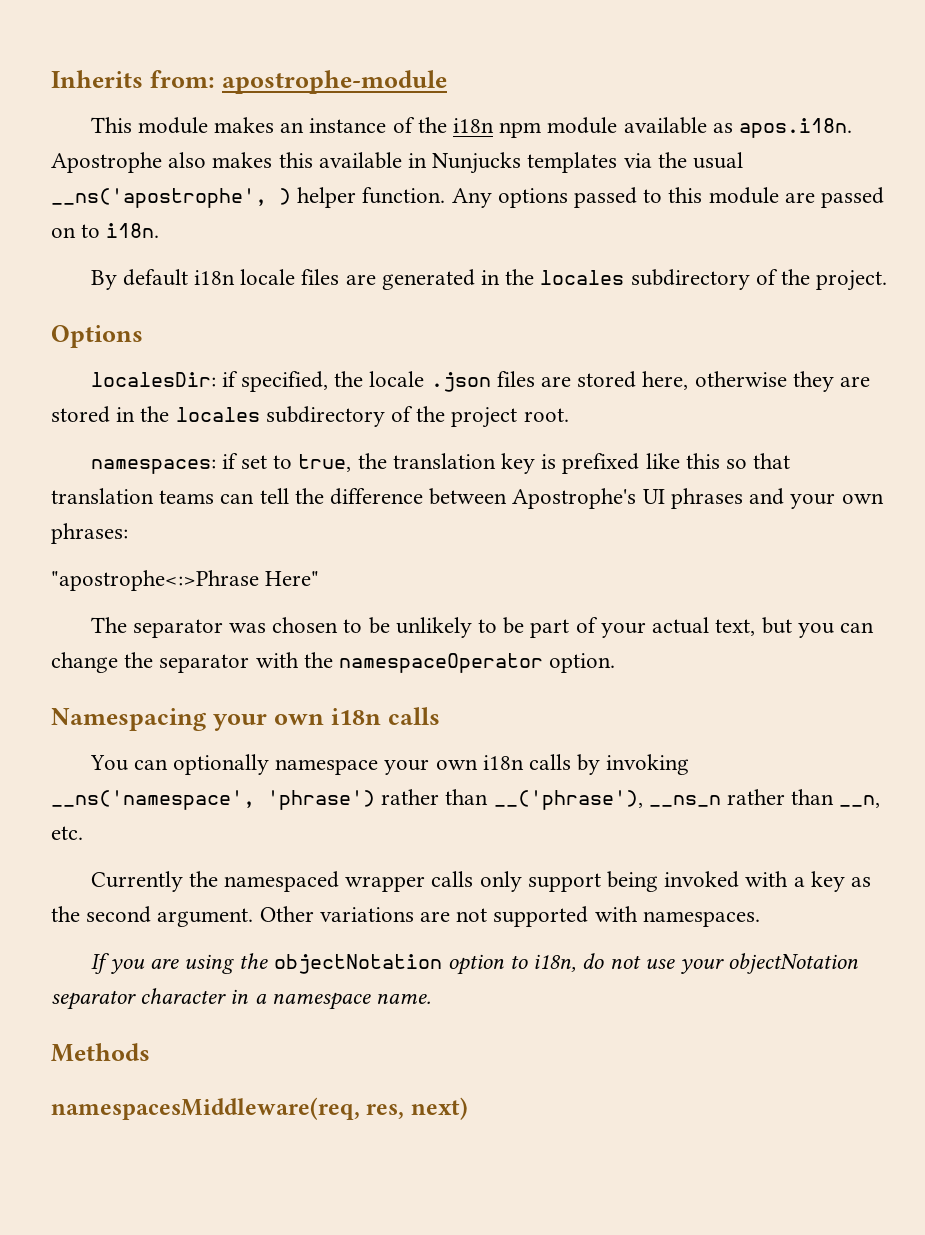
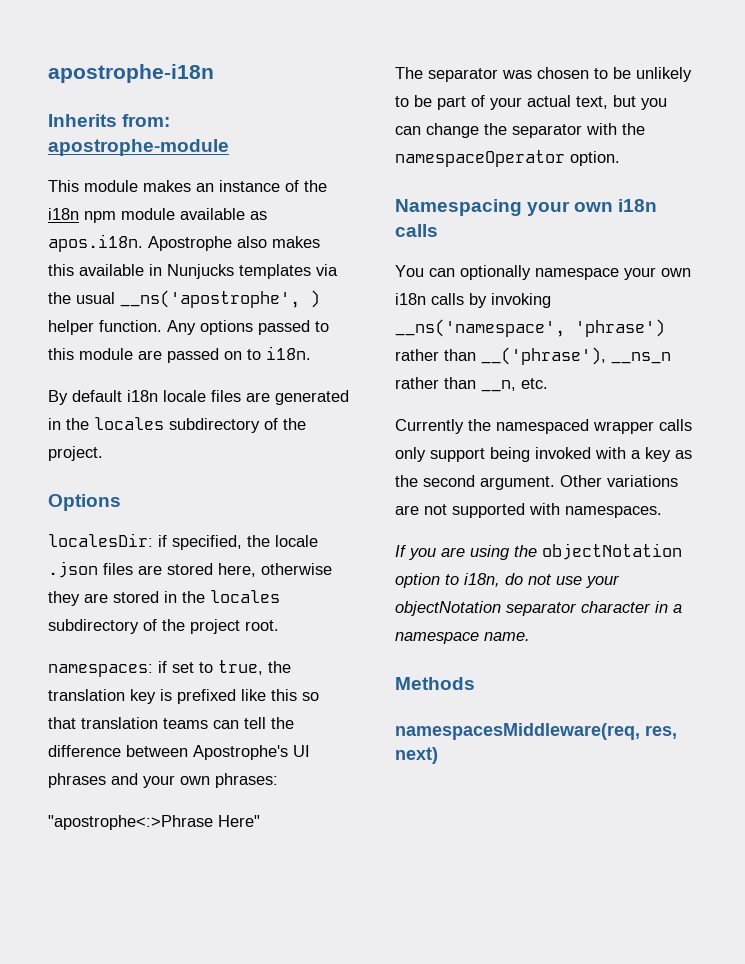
(51, 79) none -> [48,64,214,83] apostrophe-i18n //

